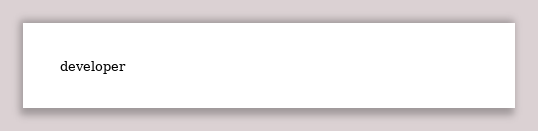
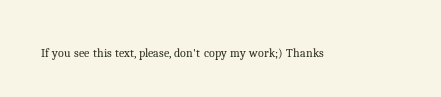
[60,61,126,74] developer -> [41,48,325,60] If you see this text, please, don't copy my work;) Thanks

